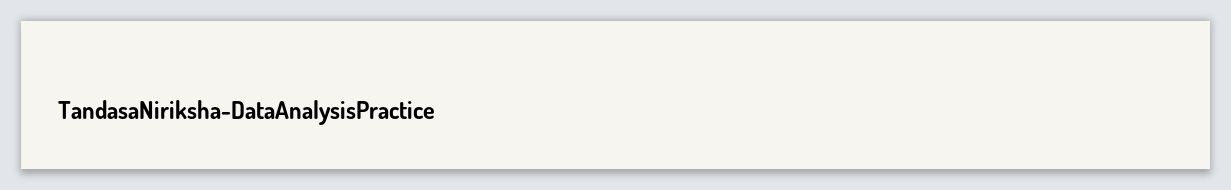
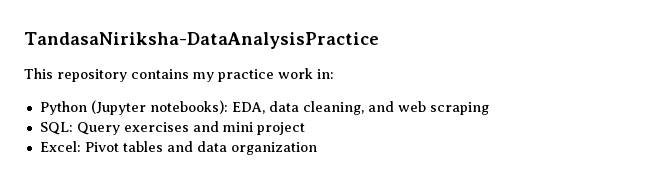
(435, 112) none -> [24,68,334,82] [39,100,489,115] [39,121,305,135] [39,141,317,155] // This repository contains my practice work in: // Python (Jupyter notebooks): EDA, data cleaning, and web scraping // SQL: Query exercises and mini project // Excel: Pivot tables and data organization

